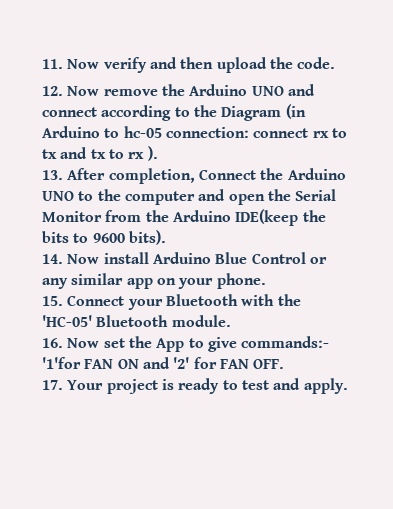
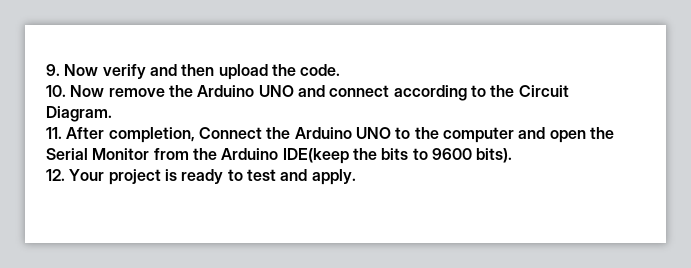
[42,59,63,69] 11. -> [46,64,60,76] 9.
[42,86,63,96] 12. -> [46,85,66,97] 10.
[221,104,306,121] [42,126,347,138] [42,146,158,161] [42,170,63,180] Diagram (in Arduino to hc-05 connection: connect rx to tx and tx to rx ). // 13. -> [518,85,569,97] [46,106,112,122] [46,127,62,139] Circuit Diagram. // 11.
[42,252,327,264] [42,273,266,289] [42,294,301,310] [42,315,231,327] [42,336,330,352] [42,357,285,369] [42,380,63,390] 14. Now install Arduino Blue Control or any similar app on your phone. // 15. Connect your Bluetooth with the 'HC-05' Bluetooth module. // 16. Now set the App to give commands:- '1'for FAN ON and '2' for FAN OFF. // 17. -> [46,169,65,181] 12.

